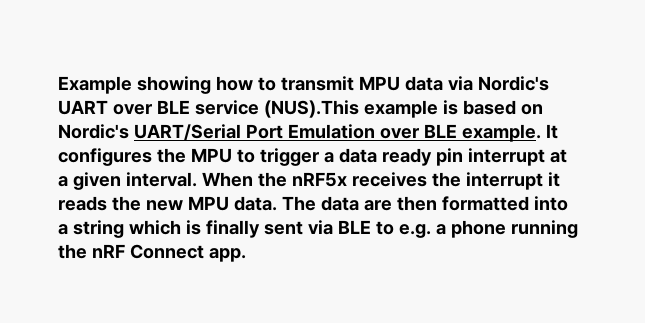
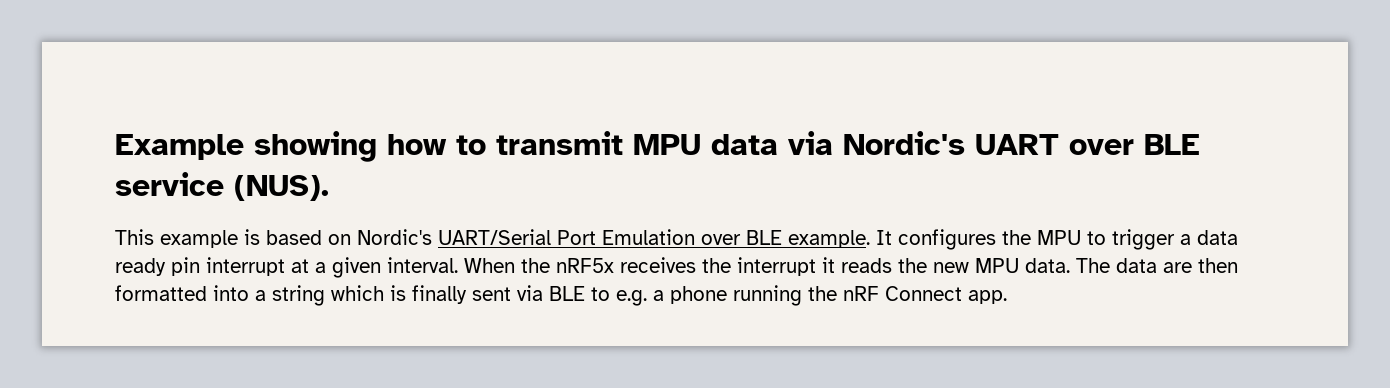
[263,100,359,118] (NUS).This -> [234,175,329,201] [115,229,154,245] (NUS). // This

